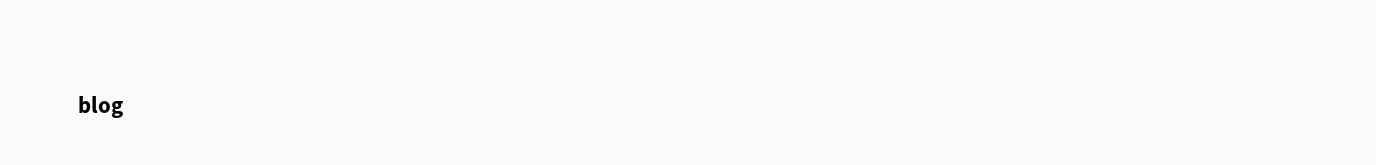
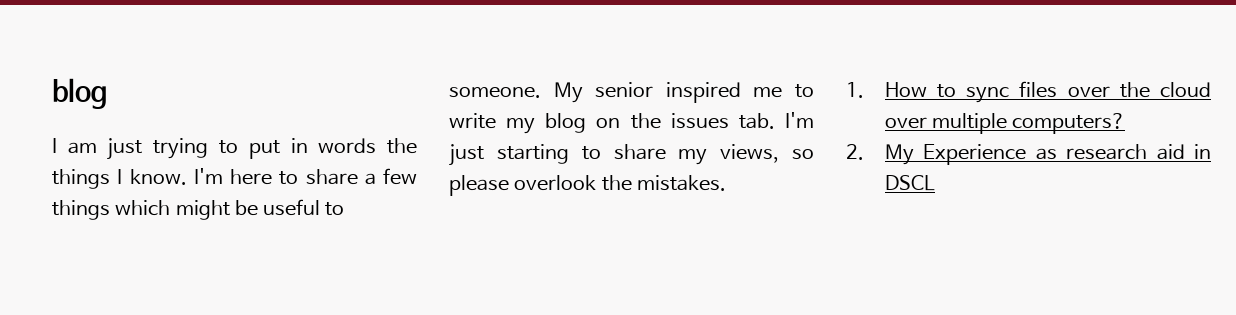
[78,96,123,118] blog -> [52,78,107,109] [52,138,417,160] [52,168,417,189] [52,199,345,220] [449,82,814,103] [449,112,814,134] [449,144,814,166] [449,175,726,196] [846,81,1211,103] [884,113,1126,134] [846,144,1211,165] [884,175,935,191] blog // I am just trying to put in words the things I know. I'm here to share a few things which might be useful to someone. My senior inspired me to write my blog on the issues tab. I'm just starting to share my views, so please overlook the mistakes. // 1. How to sync files over the cloud over multiple computers? // 2. My Experience as research aid in DSCL

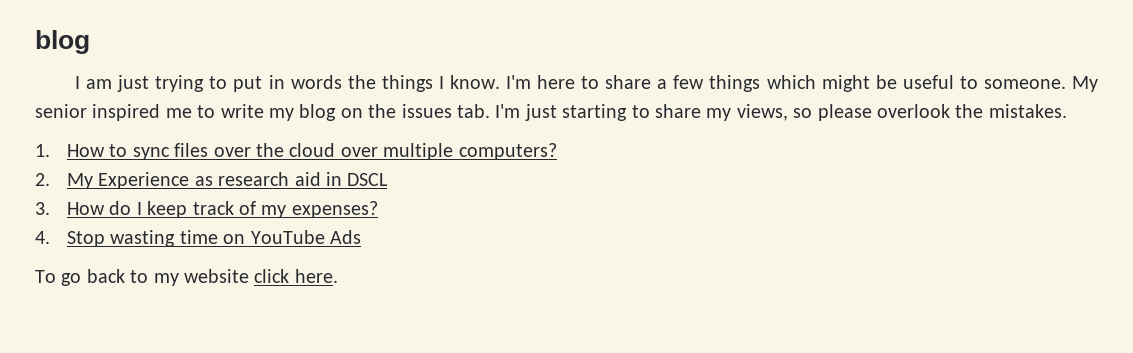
(935, 183) none -> [35,201,378,218] [35,230,362,247] [35,269,338,286] // 3. How do I keep track of my expenses? // 4. Stop wasting time on YouTube Ads // To go back to my website click here.

